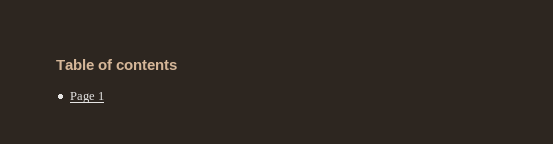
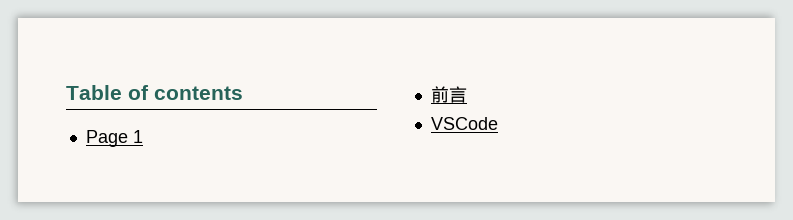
(105, 96) none -> [430,86,467,103] [430,117,498,130] // 前言 // VSCode

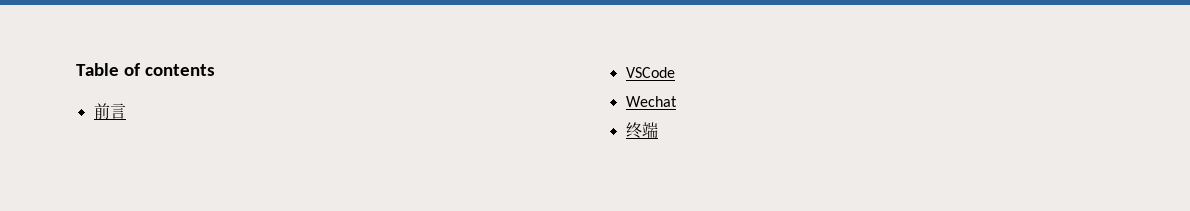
[85,130,143,147] // Page 1 -> (215, 70) none
(498, 123) none -> [625,96,677,107] [625,122,658,139] // Wechat // 终端

